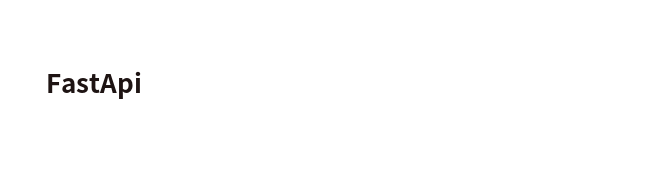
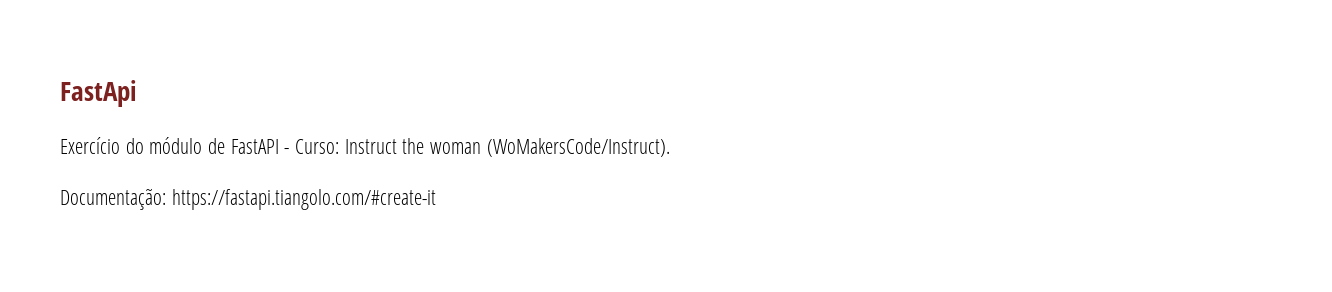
(142, 85) none -> [60,137,670,157] [60,188,436,210] // Exercício do módulo de FastAPI - Curso: Instruct the woman (WoMakersCode/Instruct). // Documentação: https://fastapi.tiangolo.com/#create-it

